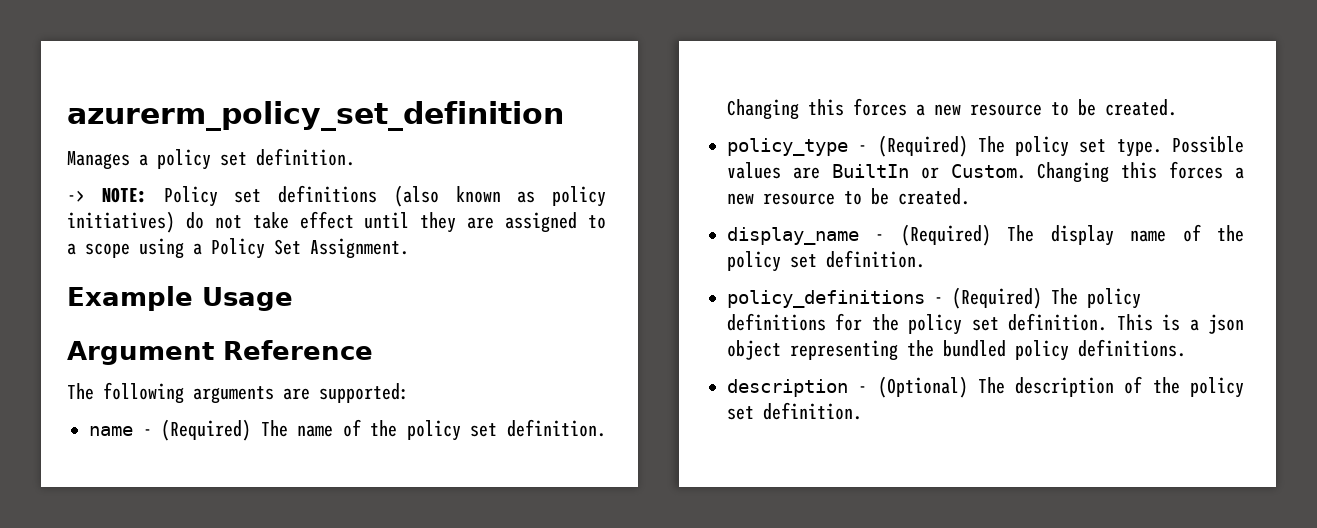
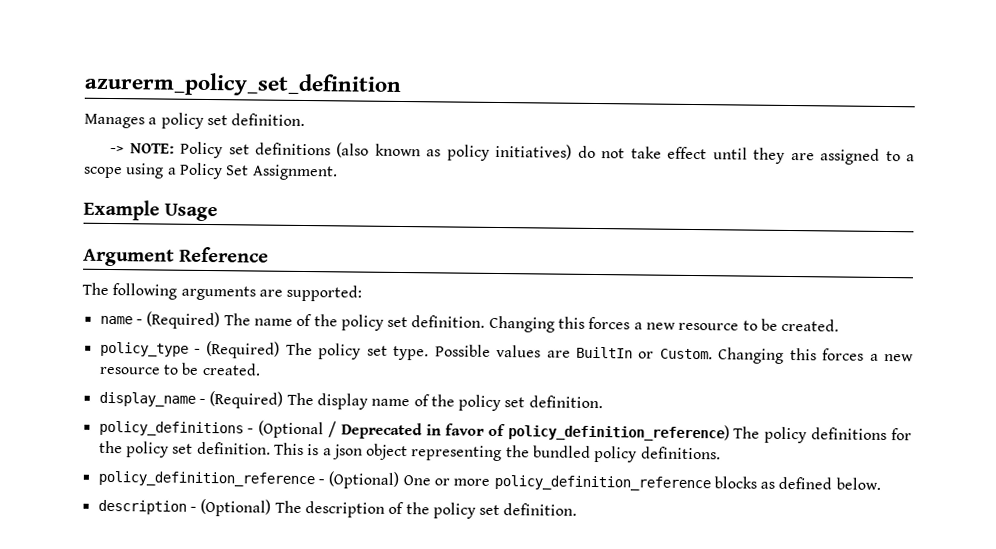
[952,287,1042,309] (Required) -> [258,420,730,442] (Optional / Deprecated in favor of policy_definition_reference)
(1186, 348) none -> [97,470,881,492] // policy_definition_reference - (Optional) One or more policy_definition_reference blocks as defined below.

